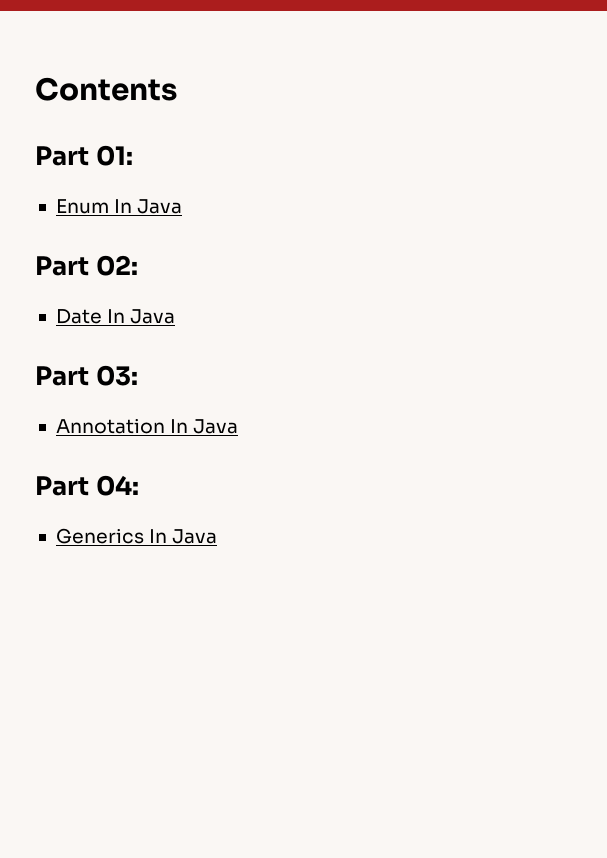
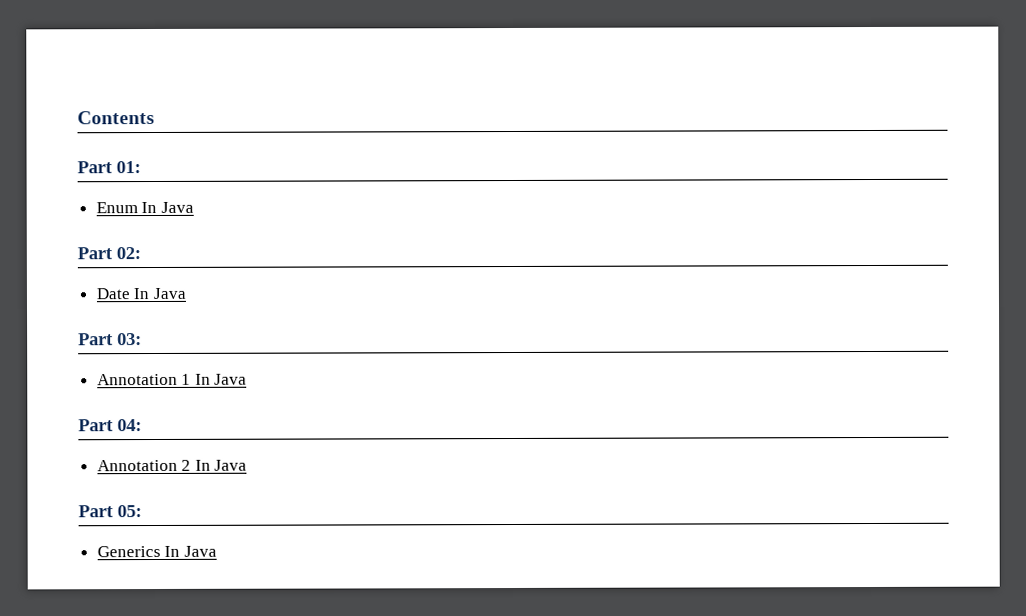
(165, 426) none -> [181,373,192,385] 1
(139, 485) none -> [96,459,248,472] [78,505,142,518] // Annotation 2 In Java // Part 05:

